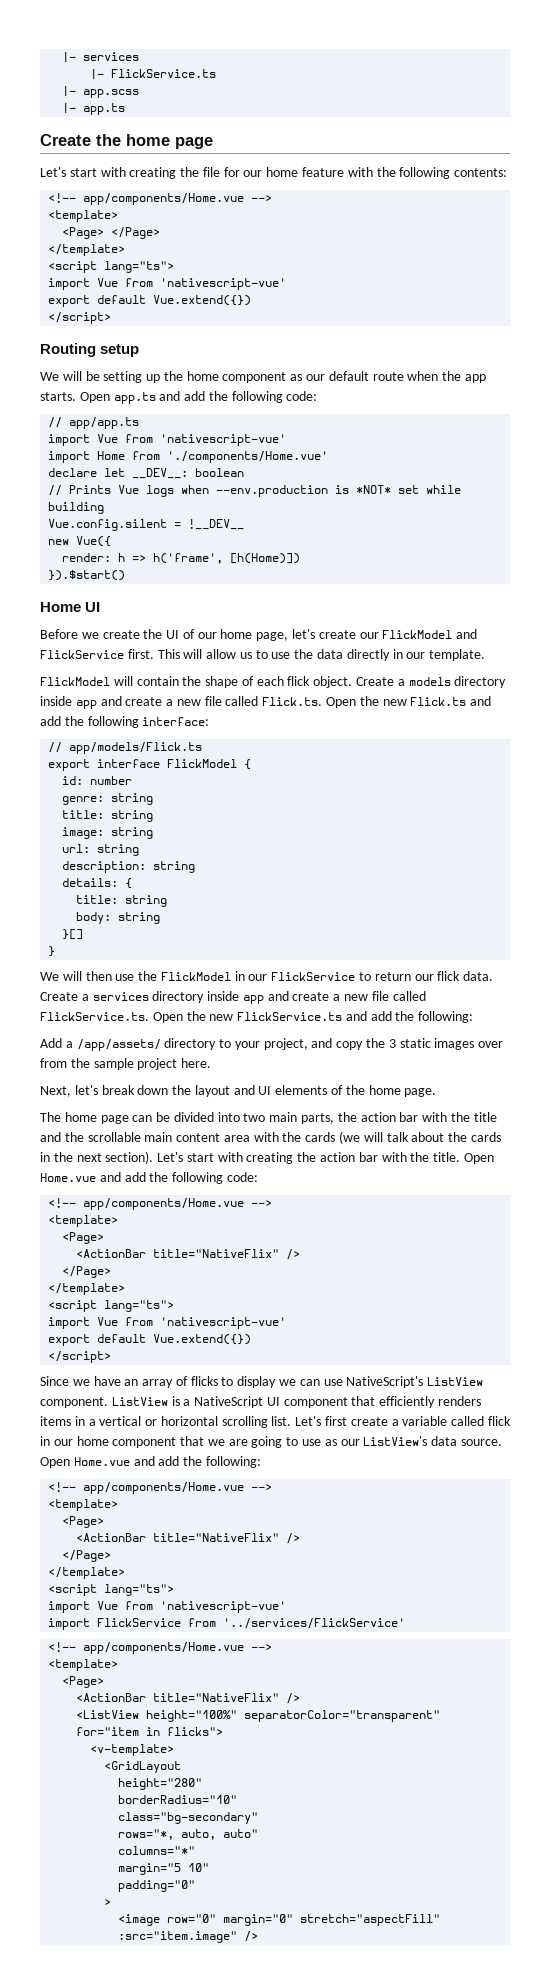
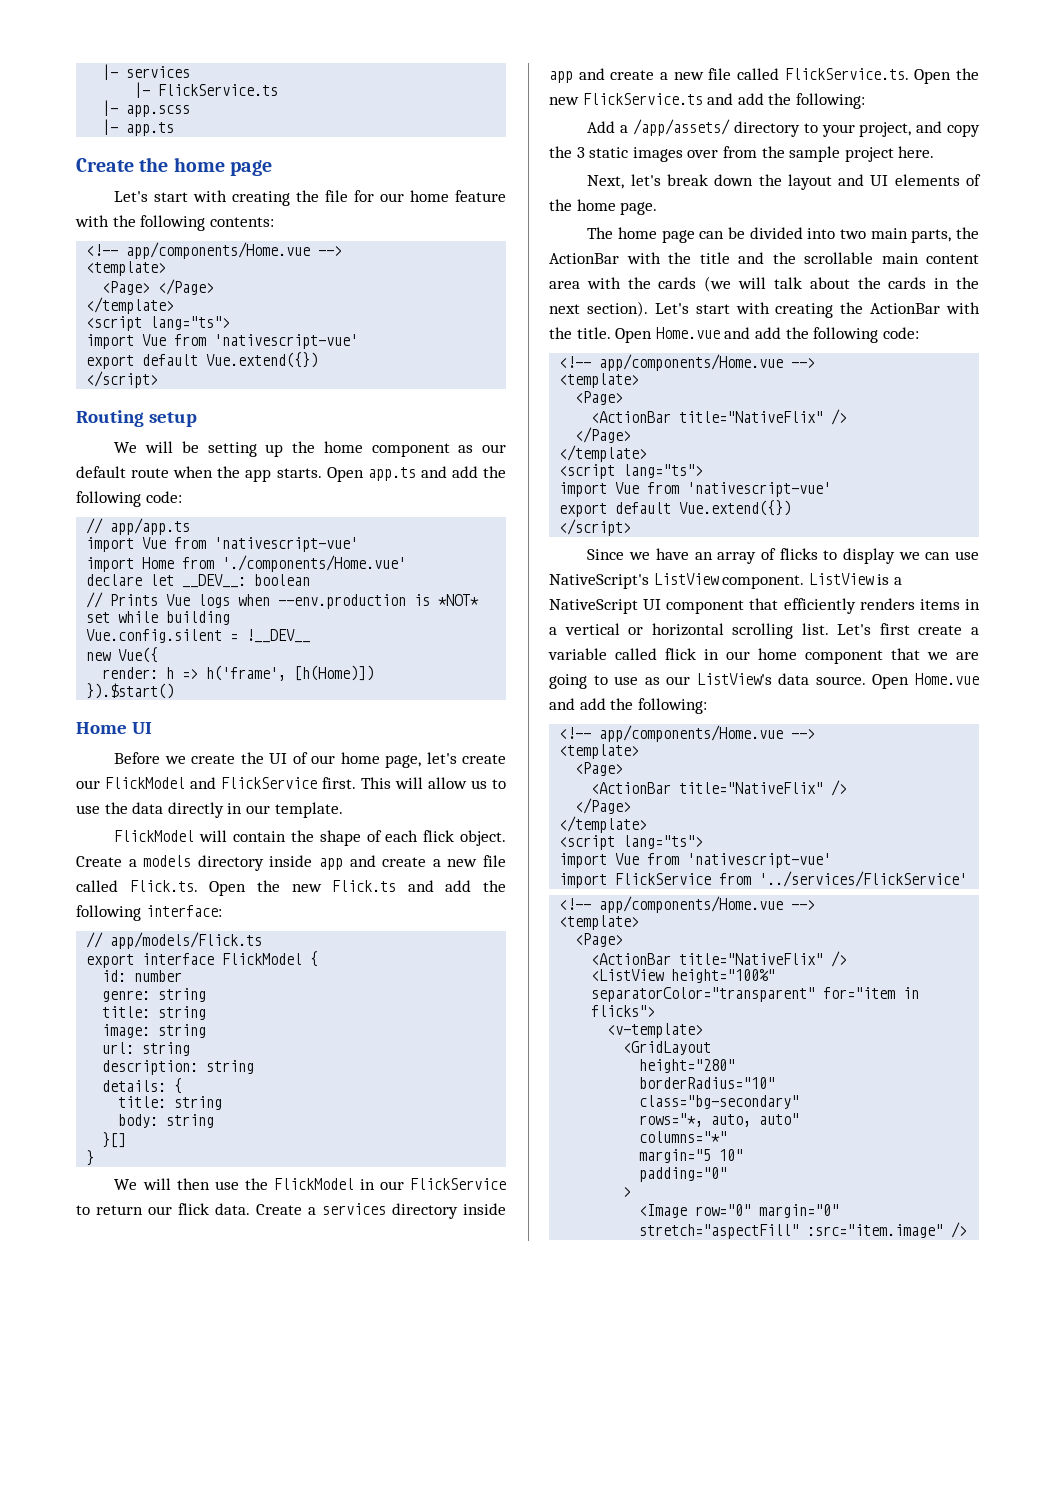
[360,1112,419,1122] action bar -> [549,253,619,264] ActionBar
[320,1152,378,1162] action bar -> [870,303,941,314] ActionBar
[118,1914,161,1926] <image -> [639,1204,688,1218] <Image

